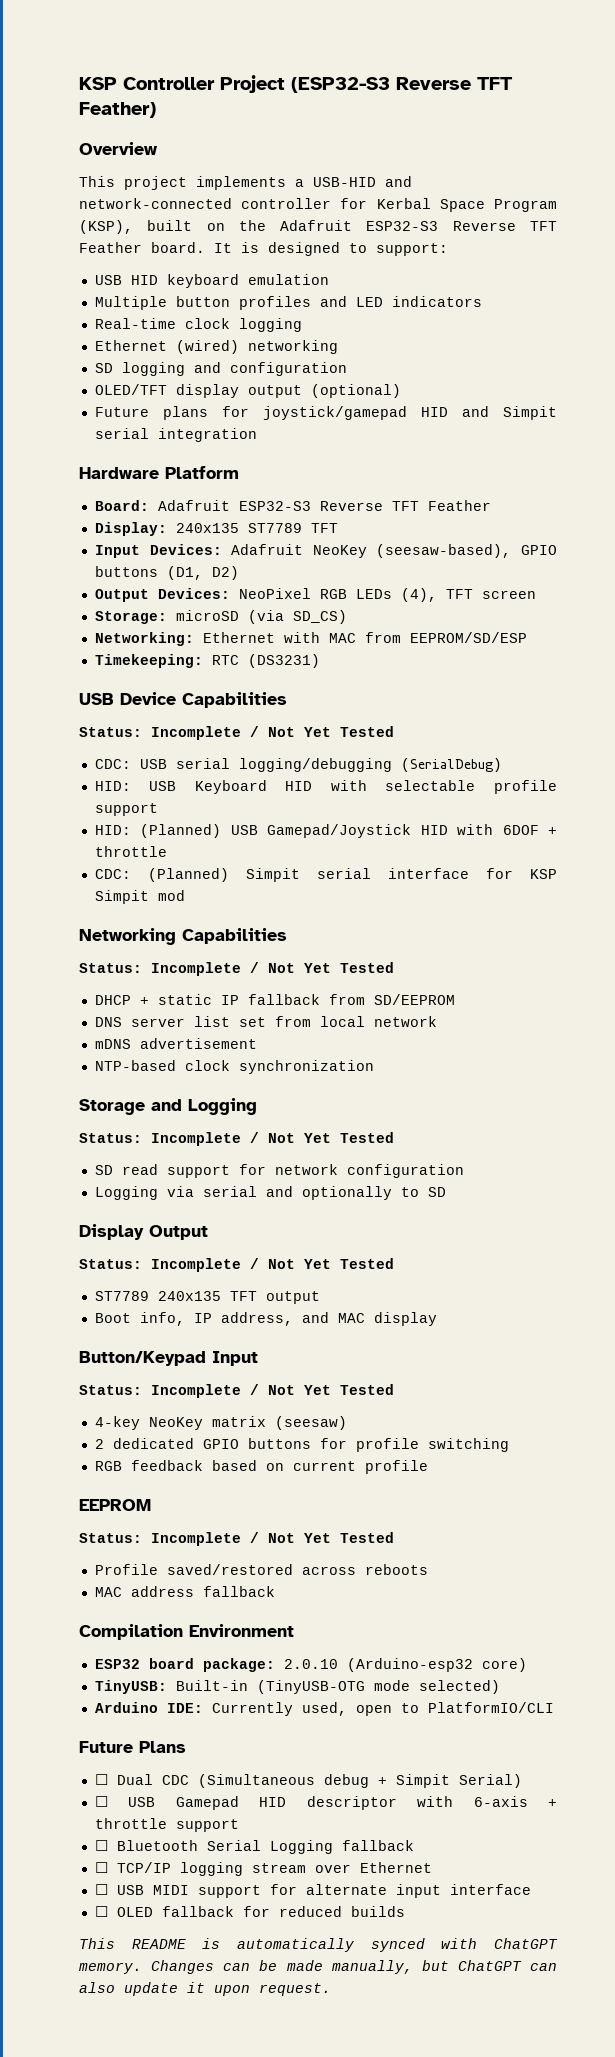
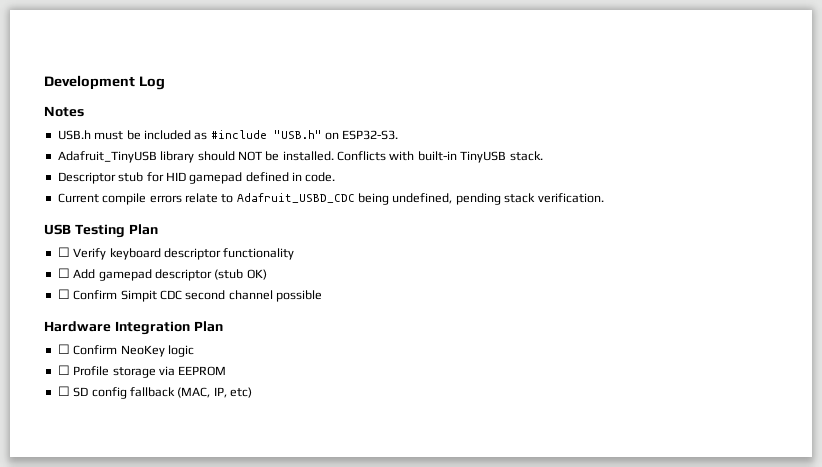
[79,75,513,93] [79,102,156,118] [79,142,158,155] [79,176,412,190] [79,198,557,212] [79,220,557,234] [79,242,448,256] [94,274,329,288] [94,296,482,310] [94,318,302,332] [94,340,338,354] [94,362,347,376] [94,384,401,398] [94,406,557,420] [94,428,257,442] [79,466,239,479] [94,500,491,511] [94,522,338,536] [94,544,557,558] [94,566,239,580] [94,588,536,602] [94,610,347,624] [94,632,527,646] [94,654,320,668] [79,692,287,708] [79,726,394,740] [94,758,502,772] [94,780,557,794] [94,803,158,816] [94,824,558,838] [94,846,167,857] [94,868,557,882] [94,890,185,904] [79,928,287,945] [79,962,394,976] [94,994,455,1005] [94,1016,437,1027] [94,1038,257,1049] [94,1060,374,1074] [79,1098,257,1115] [79,1132,394,1146] [94,1164,464,1178] [94,1186,446,1200] [79,1224,208,1240] [79,1258,394,1272] [94,1291,320,1304] [94,1312,437,1326] [79,1351,258,1366] [79,1384,394,1398] [94,1416,347,1430] [94,1438,509,1452] [94,1460,428,1474] [79,1499,151,1511] [79,1532,394,1546] [94,1564,428,1575] [94,1586,275,1597] [79,1624,294,1640] [94,1658,527,1672] [94,1680,500,1694] [94,1702,554,1716] [79,1741,186,1753] [94,1774,522,1788] [94,1796,557,1810] [94,1818,239,1832] [94,1840,414,1854] [94,1862,432,1876] [94,1884,531,1898] [94,1906,405,1917] [79,1938,558,1952] [79,1960,557,1974] [79,1982,331,1996] KSP Controller Project (ESP32-S3 Reverse TFT Feather) // Overview // This project implements a USB-HID and network-connected controller for Kerbal Space Program (KSP), built on the Adafruit ESP32-S3 Reverse TFT Feather board. It is designed to support: // USB HID keyboard emulation // Multiple button profiles and LED indicators // Real-time clock logging // Ethernet (wired) networking // SD logging and configuration // OLED/TFT display output (optional) // Future plans for joystick/gamepad HID and Simpit serial integration // Hardware Platform // Board: Adafruit ESP32-S3 Reverse TFT Feather // Display: 240x135 ST7789 TFT // Input Devices: Adafruit NeoKey (seesaw-based), GPIO buttons (D1, D2) // Output Devices: NeoPixel RGB LEDs (4), TFT screen // Storage: microSD (via SD_CS) // Networking: Ethernet with MAC from EEPROM/SD/ESP // Timekeeping: RTC (DS3231) // USB Device Capabilities // Status: Incomplete / Not Yet Tested // CDC: USB serial logging/debugging (SerialDebug) // HID: USB Keyboard HID with selectable profile support // HID: (Planned) USB Gamepad/Joystick HID with 6DOF + throttle // CDC: (Planned) Simpit serial interface for KSP Simpit mod // Networking Capabilities // Status: Incomplete / Not Yet Tested // DHCP + static IP fallback from SD/EEPROM // DNS server list set from local network // mDNS advertisement // NTP-based clock synchronization // Storage and Logging // Status: Incomplete / Not Yet Tested // SD read support for network configuration // Logging via serial and optionally to SD // Display Output // Status: Incomplete / Not Yet Tested // ST7789 240x135 TFT output // Boot info, IP address, and MAC display // Button/Keypad Input // Status: Incomplete / Not Yet Tested // 4-key NeoKey matrix (seesaw) // 2 dedicated GPIO buttons for profile switching // RGB feedback based on current profile // EEPROM // Status: Incomplete / Not Yet Tested // Profile saved/restored across reboots // MAC address fallback // Compilation Environment // ESP32 board package: 2.0.10 (Arduino-esp32 core) // TinyUSB: Built-in (TinyUSB-OTG mode selected) // Arduino IDE: Currently used, open to PlatformIO/CLI // Future Plans // ☐ Dual CDC (Simultaneous debug + Simpit Serial) // ☐ USB Gamepad HID descriptor with 6-axis + throttle support // ☐ Bluetooth Serial Logging fallback // ☐ TCP/IP logging stream over Ethernet // ☐ USB MIDI support for alternate input interface // ☐ OLED fallback for reduced builds // This README is automatically synced with ChatGPT memory. Changes can be made manually, but ChatGPT can also update it upon request. -> [44,75,165,90] [44,106,84,117] [57,130,399,140] [57,151,543,163] [57,172,336,184] [57,193,604,205] [44,224,158,238] [57,247,295,260] [57,268,267,281] [57,289,322,302] [44,321,223,335] [57,344,194,357] [57,365,227,378] [57,386,252,399] Development Log // Notes // USB.h must be included as #include "USB.h" on ESP32-S3. // Adafruit_TinyUSB library should NOT be installed. Conflicts with built-in TinyUSB stack. // Descriptor stub for HID gamepad defined in code. // Current compile errors relate to Adafruit_USBD_CDC being undefined, pending stack verification. // USB Testing Plan // ☐ Verify keyboard descriptor functionality // ☐ Add gamepad descriptor (stub OK) // ☐ Confirm Simpit CDC second channel possible // Hardware Integration Plan // ☐ Confirm NeoKey logic // ☐ Profile storage via EEPROM // ☐ SD config fallback (MAC, IP, etc)

